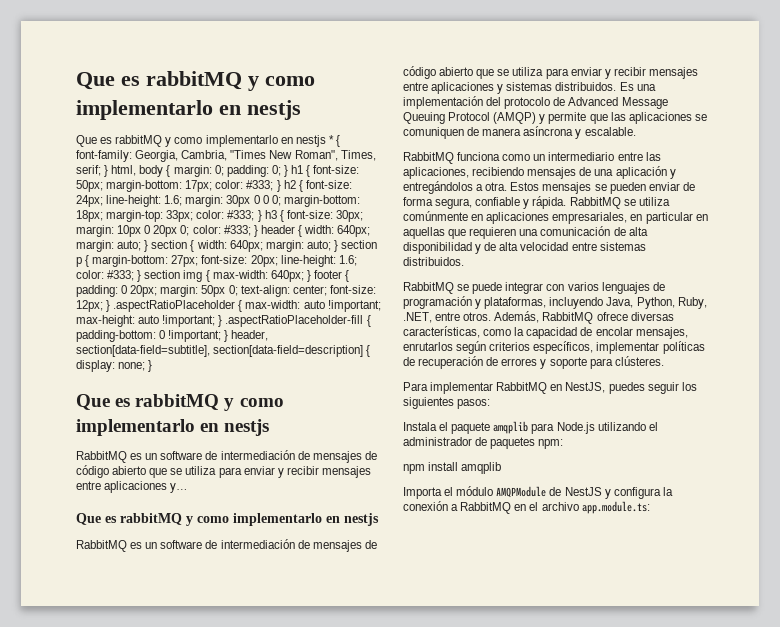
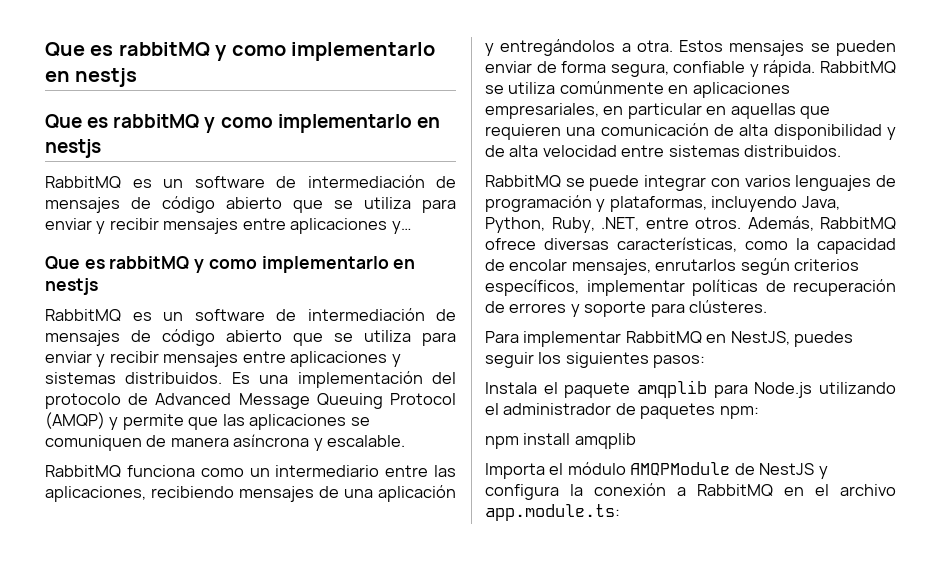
[76,71,315,91] [76,100,301,120] [76,135,340,147] [76,150,376,162] [76,165,360,177] [76,180,352,192] [76,195,360,207] [76,210,363,222] [76,225,371,237] [76,240,378,252] [76,255,357,267] [76,270,350,282] [76,285,376,297] [76,300,381,312] [76,315,371,327] [76,330,269,342] [76,345,371,357] [76,360,153,372] Que es rabbitMQ y como implementarlo en nestjs // Que es rabbitMQ y como implementarlo en nestjs * { font-family: Georgia, Cambria, "Times New Roman", Times, serif; } html, body { margin: 0; padding: 0; } h1 { font-size: 50px; margin-bottom: 17px; color: #333; } h2 { font-size: 24px; line-height: 1.6; margin: 30px 0 0 0; margin-bottom: 18px; margin-top: 33px; color: #333; } h3 { font-size: 30px; margin: 10px 0 20px 0; color: #333; } header { width: 640px; margin: auto; } section { width: 640px; margin: auto; } section p { margin-bottom: 27px; font-size: 20px; line-height: 1.6; color: #333; } section img { max-width: 640px; } footer { padding: 0 20px; margin: 50px 0; text-align: center; font-size: 12px; } .aspectRatioPlaceholder { max-width: auto !important; max-height: auto !important; } .aspectRatioPlaceholder-fill { padding-bottom: 0 !important; } header, section[data-field=subtitle], section[data-field=description] { display: none; } -> [45,42,435,61] [45,68,138,87] Que es rabbitMQ y como implementarlo en nestjs

